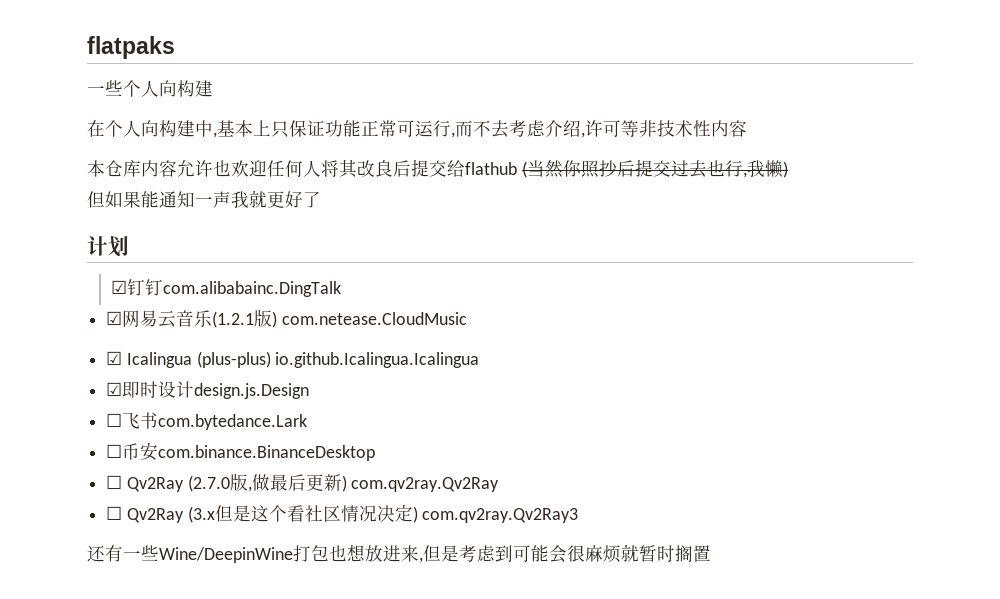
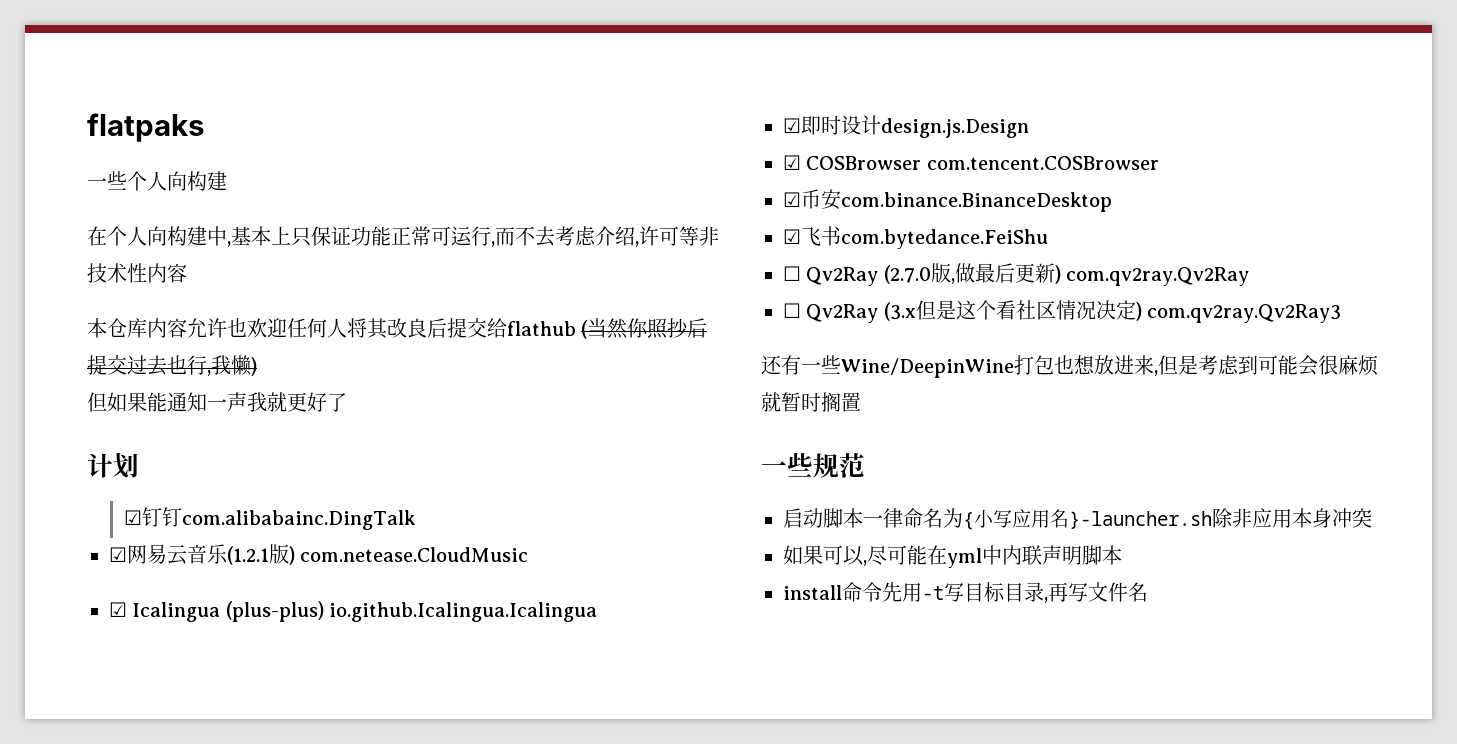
[106,412,308,430] [106,444,123,458] ☐飞书com.bytedance.Lark // ☐ -> [783,155,1159,170] [783,192,801,207] ☑ COSBrowser com.tencent.COSBrowser // ☑
(376, 453) none -> [783,226,1048,249] // ☑飞书com.bytedance.FeiShu
(711, 553) none -> [761,453,865,478] [783,508,1372,530] [783,545,1122,568] [783,582,1148,603] // 一些规范 // 启动脚本一律命名为{小写应用名}-launcher.sh除非应用本身冲突 // 如果可以,尽可能在yml中内联声明脚本 // install命令先用-t写目标目录,再写文件名

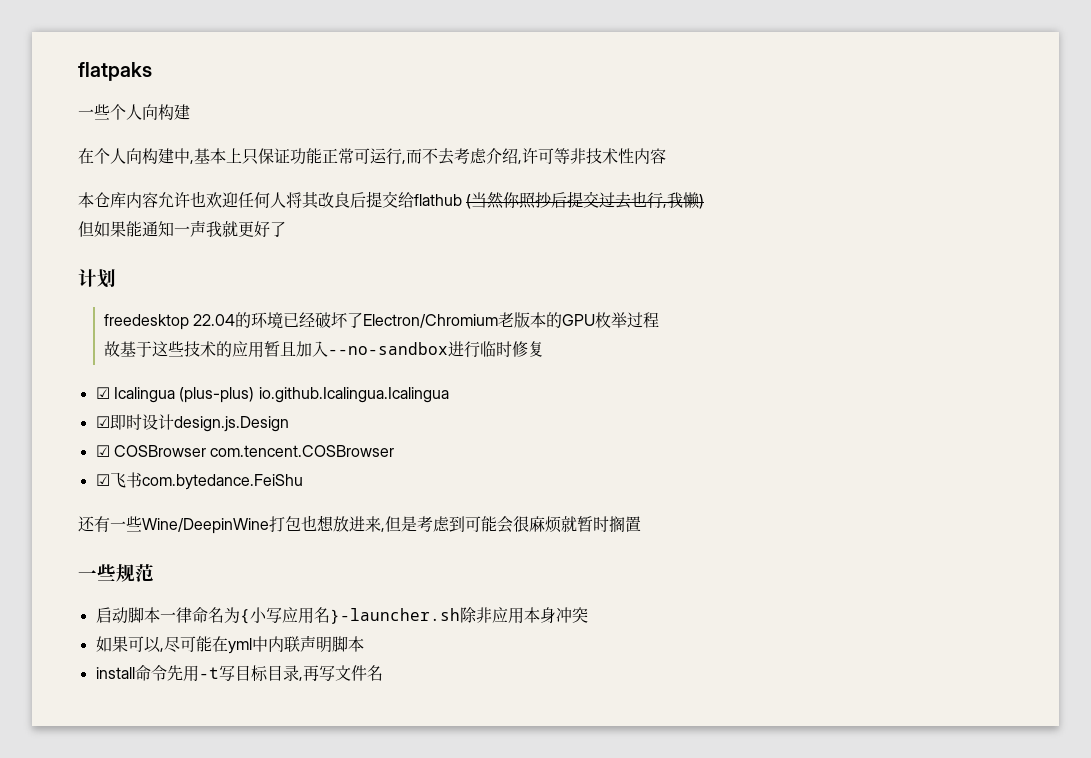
[124,507,417,530] [109,544,529,565] ☑钉钉com.alibabainc.DingTalk // ☑网易云音乐(1.2.1版) com.netease.CloudMusic -> [103,312,660,330] [103,341,544,358] freedesktop 22.04的环境已经破坏了Electron/Chromium老版本的GPU枚举过程 // 故基于这些技术的应用暂且加入--no-sandbox进行临时修复
[783,189,1112,212] // ☑币安com.binance.BinanceDesktop -> (395, 451) none
[783,263,1250,286] [783,300,1342,323] // ☐ Qv2Ray (2.7.0版,做最后更新) com.qv2ray.Qv2Ray // ☐ Qv2Ray (3.x但是这个看社区情况决定) com.qv2ray.Qv2Ray3 -> (303, 482) none

